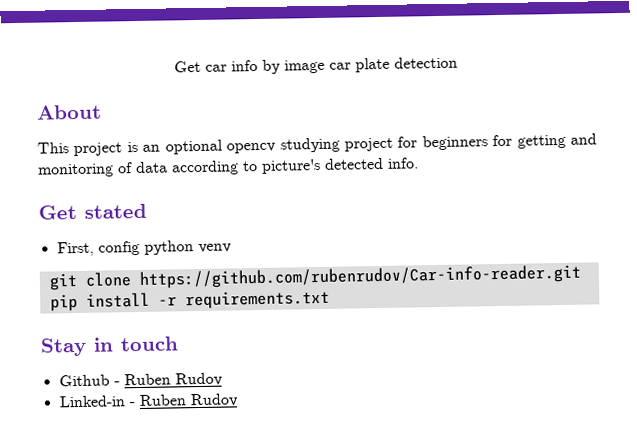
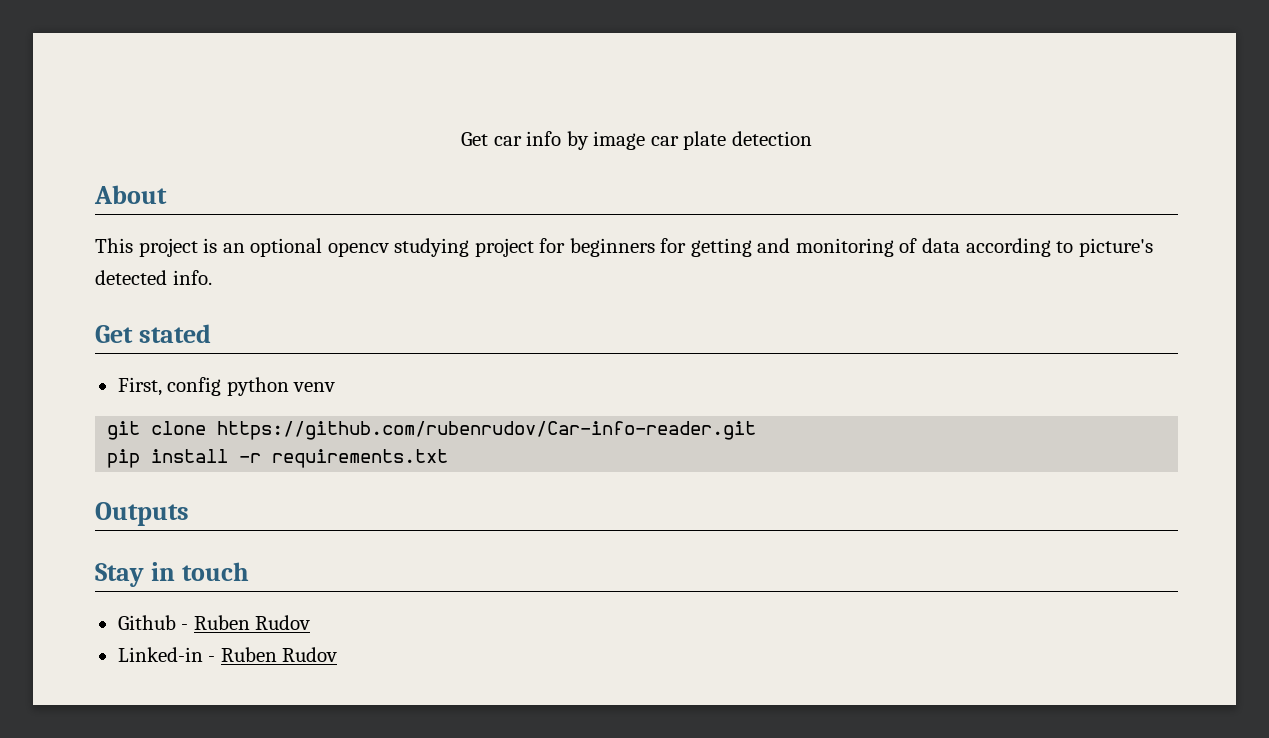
(330, 299) none -> [95,502,189,526] // Outputs

